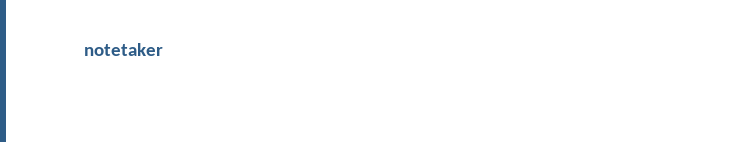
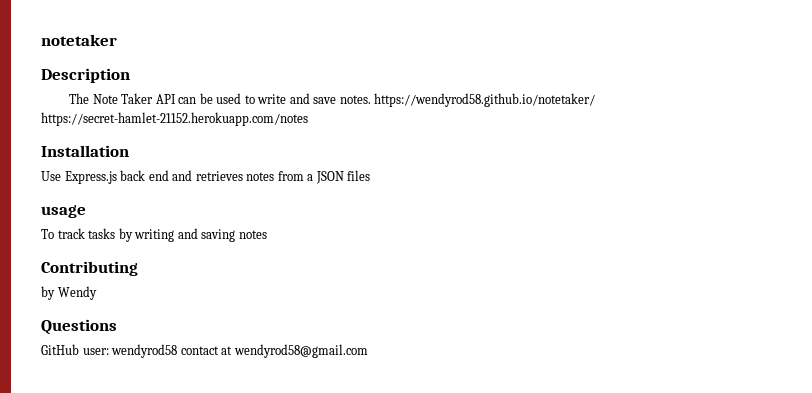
(163, 49) none -> [41,68,130,83] [69,93,596,107] [41,112,308,126] [41,145,129,157] [41,170,371,184] [41,205,86,218] [41,228,267,242] [41,261,138,276] [41,286,97,300] [41,319,117,335] [41,344,368,358] // Description // The Note Taker API can be used to write and save notes. https://wendyrod58.github.io/notetaker/ https://secret-hamlet-21152.herokuapp.com/notes // Installation // Use Express.js back end and retrieves notes from a JSON files // usage // To track tasks by writing and saving notes // Contributing // by Wendy // Questions // GitHub user: wendyrod58 contact at wendyrod58@gmail.com

